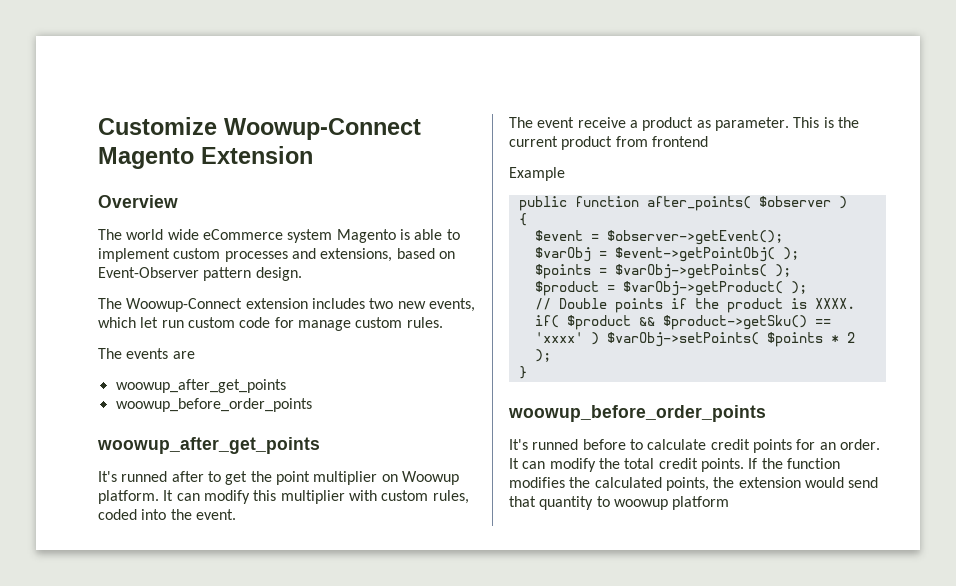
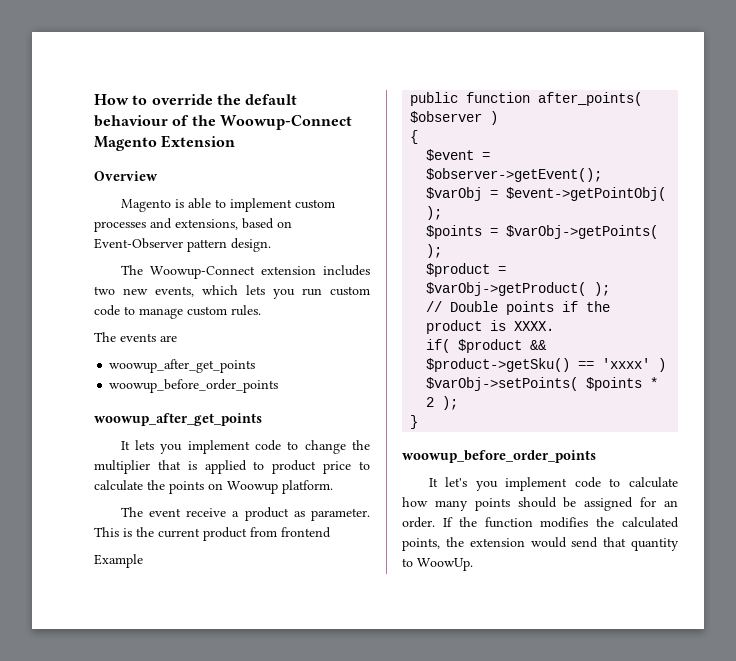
[98,117,217,135] Customize -> [94,94,298,105] [94,115,216,127] How to override the default behaviour of the
[98,229,333,243] The world wide eCommerce system -> (158, 176) none
[140,317,159,328] let -> [246,285,295,299] lets you
[274,317,294,328] for -> [124,306,135,315] to
[98,471,459,485] [98,490,469,504] [98,509,236,520] It's runned after to get the point multiplier on Woowup platform. It can modify this multiplier with custom rules, coded into the event. -> [120,440,371,454] [94,460,370,474] [94,480,333,494] It lets you implement code to change the multiplier that is applied to product price to calculate the points on Woowup platform.
[509,439,880,453] [509,458,744,472] It's runned before to calculate credit points for an order. It can modify the total credit points. -> [428,477,678,491] [402,497,678,511] [402,517,435,528] It let's you implement code to calculate how many points should be assigned for an order.
[613,496,730,510] woowup platform -> [417,558,473,571] WoowUp.

